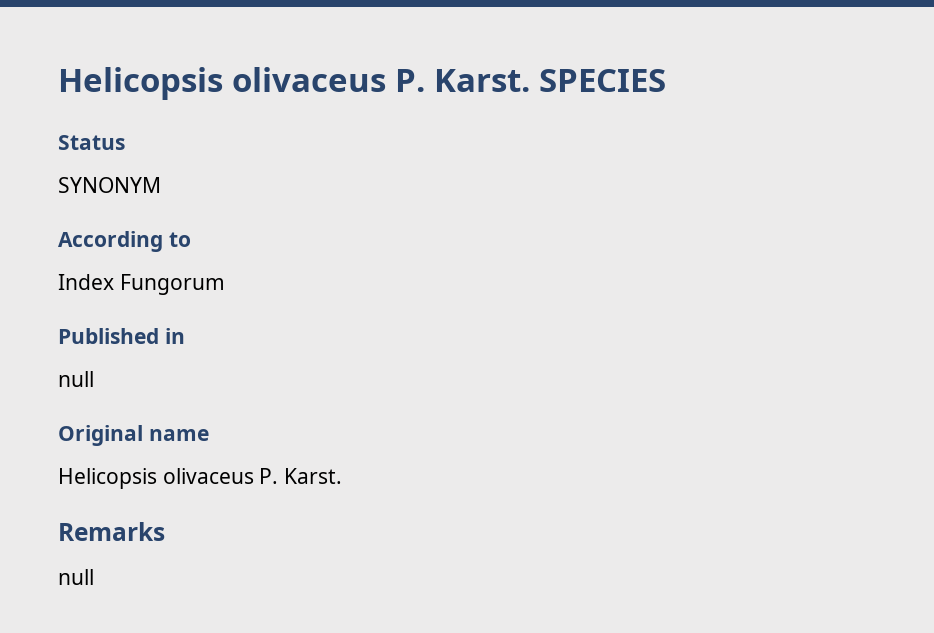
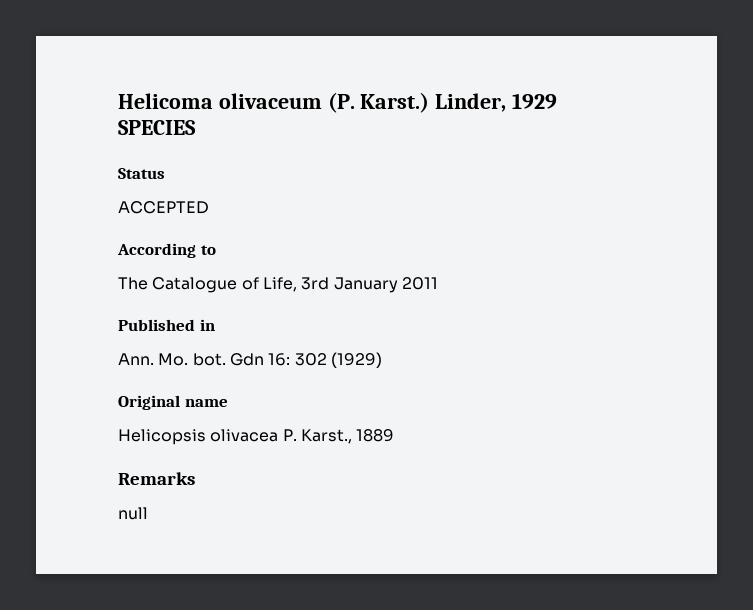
[58,67,530,100] Helicopsis olivaceus P. Karst. -> [118,92,558,113] Helicoma olivaceum (P. Karst.) Linder, 1929
[58,177,161,193] SYNONYM -> [118,201,209,214] ACCEPTED
[58,274,225,295] [58,328,185,344] [58,371,94,387] Index Fungorum // Published in // null -> [118,277,438,293] [118,319,215,331] [118,352,382,368] The Catalogue of Life, 3rd January 2011 // Published in // Ann. Mo. bot. Gdn 16: 302 (1929)
[162,468,343,484] olivaceus P. Karst. -> [210,429,395,444] olivacea P. Karst., 1889

